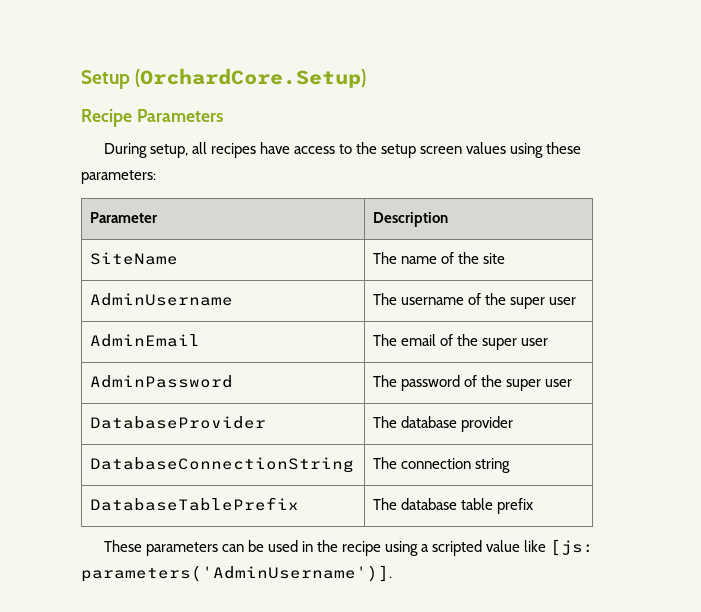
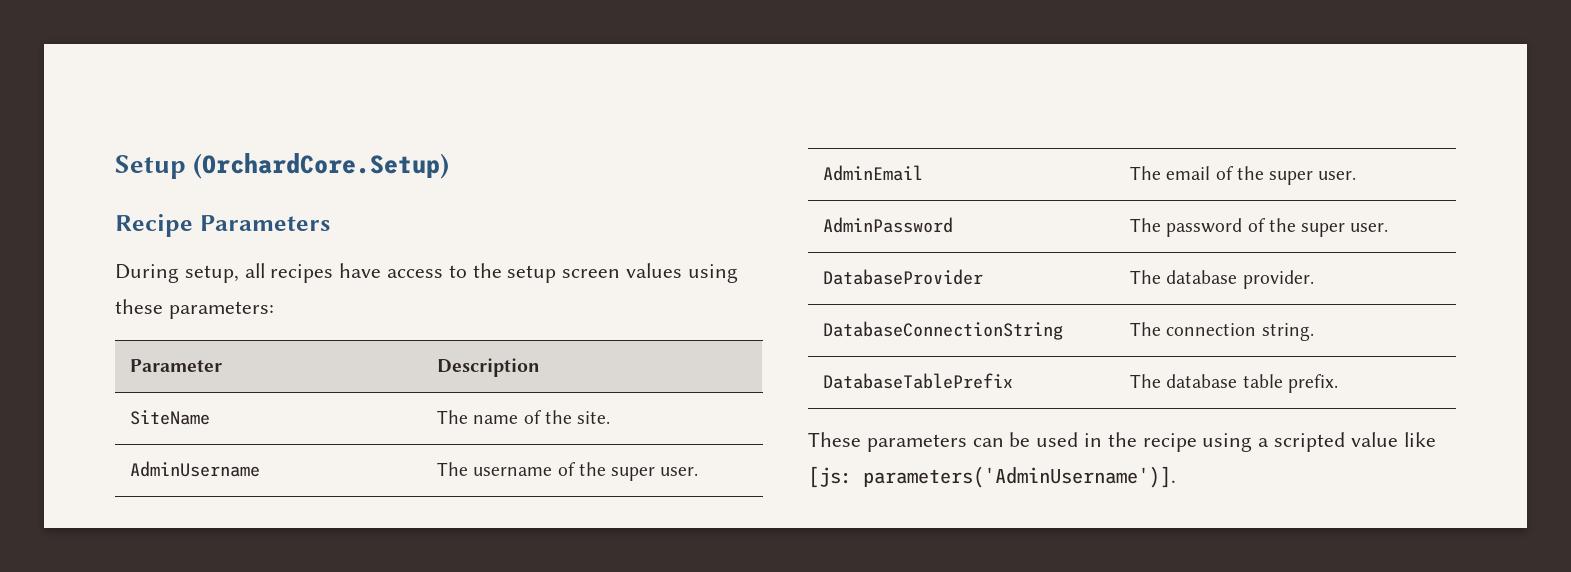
[483,253,506,264] site -> [577,411,611,424] site.
[549,297,577,305] user -> [660,467,699,476] user.
[521,338,549,346] user -> [1318,171,1357,180] user.
[545,379,573,387] user -> [1350,223,1389,232] user.
[461,416,514,432] provider -> [1242,270,1314,289] provider.
[475,458,511,473] string -> [1261,323,1314,341] string.
[497,498,534,514] prefix -> [1287,374,1338,393] prefix.

